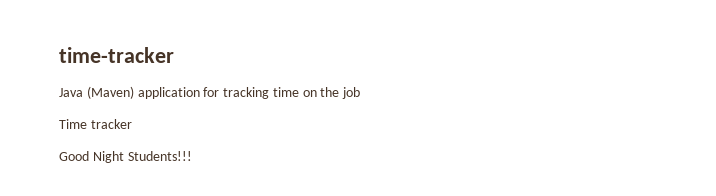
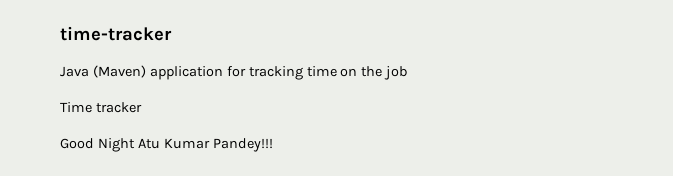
[127,151,192,161] Students!!! -> [137,138,273,152] Atu Kumar Pandey!!!

